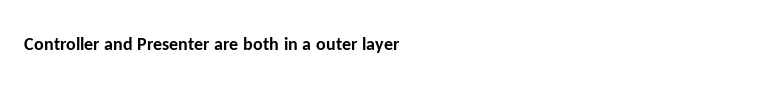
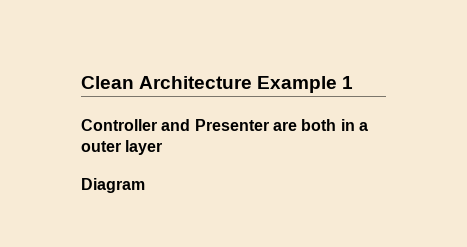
(24, 43) none -> [81,76,354,93] Clean Architecture Example 1 //
(400, 45) none -> [81,178,145,193] // Diagram

